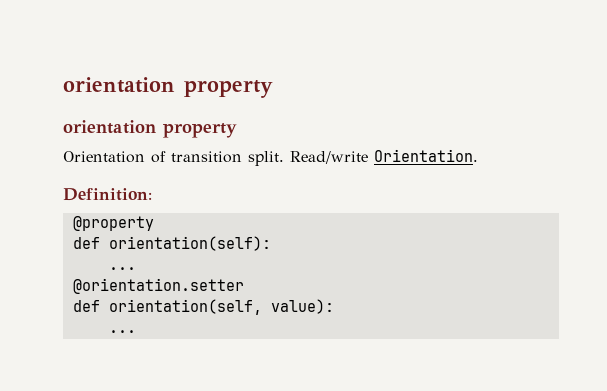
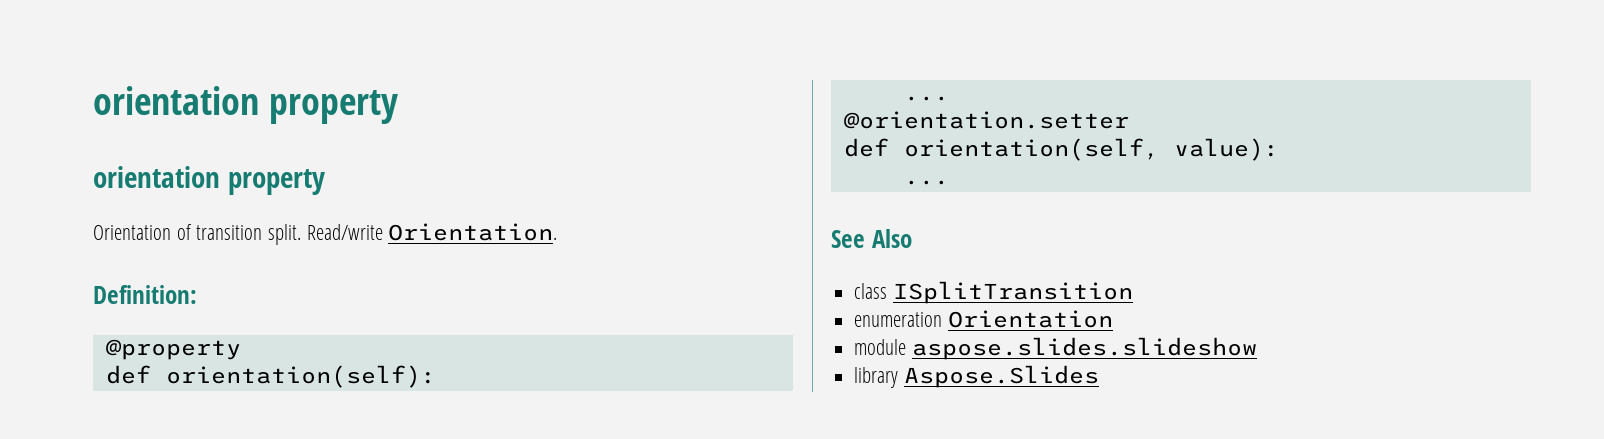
(136, 331) none -> [831,229,912,248] [854,281,1133,304] [854,310,1113,328] [854,337,1257,360] [854,365,1099,388] // See Also // class ISplitTransition // enumeration Orientation // module aspose.slides.slideshow // library Aspose.Slides

